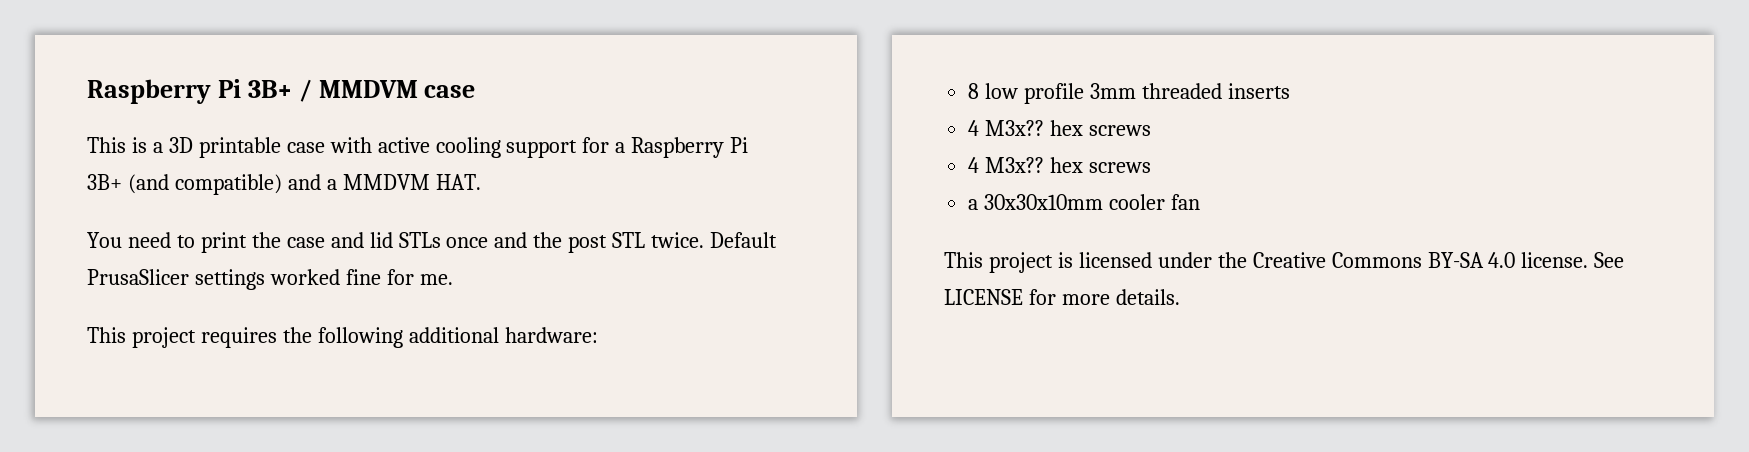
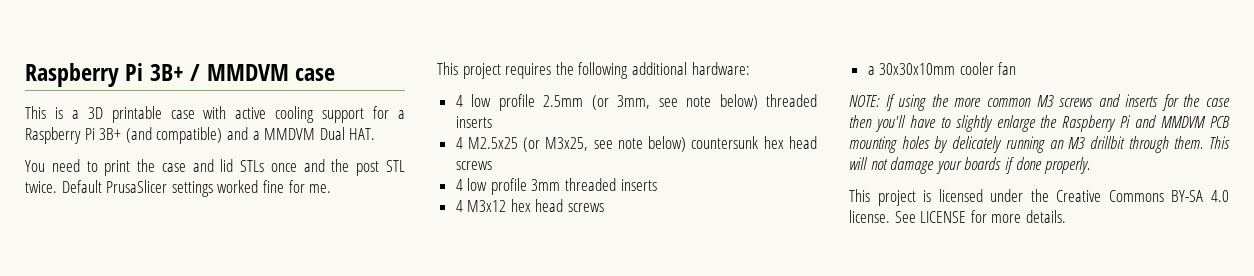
(430, 182) none -> [319,127,345,140] Dual
[968,83,980,99] 8 -> [455,94,817,111] [455,116,492,128] [455,136,817,152] [455,161,492,170] [455,179,463,191] 4 low profile 2.5mm (or 3mm, see note below) threaded inserts // 4 M2.5x25 (or M3x25, see note below) countersunk hex head screws // 4
[985,120,1152,136] [968,157,1084,173] M3x?? hex screws // 4 M3x?? hex -> [467,199,564,212] M3x12 hex head
(1201, 202) none -> [849,94,1230,111] [849,115,1230,132] [849,136,1230,153] [849,157,1091,174] // NOTE: If using the more common M3 screws and inserts for the case then you'll have to slightly enlarge the Raspberry Pi and MMDVM PCB mounting holes by delicately running an M3 drillbit through them. This will not damage your boards if done properly.

